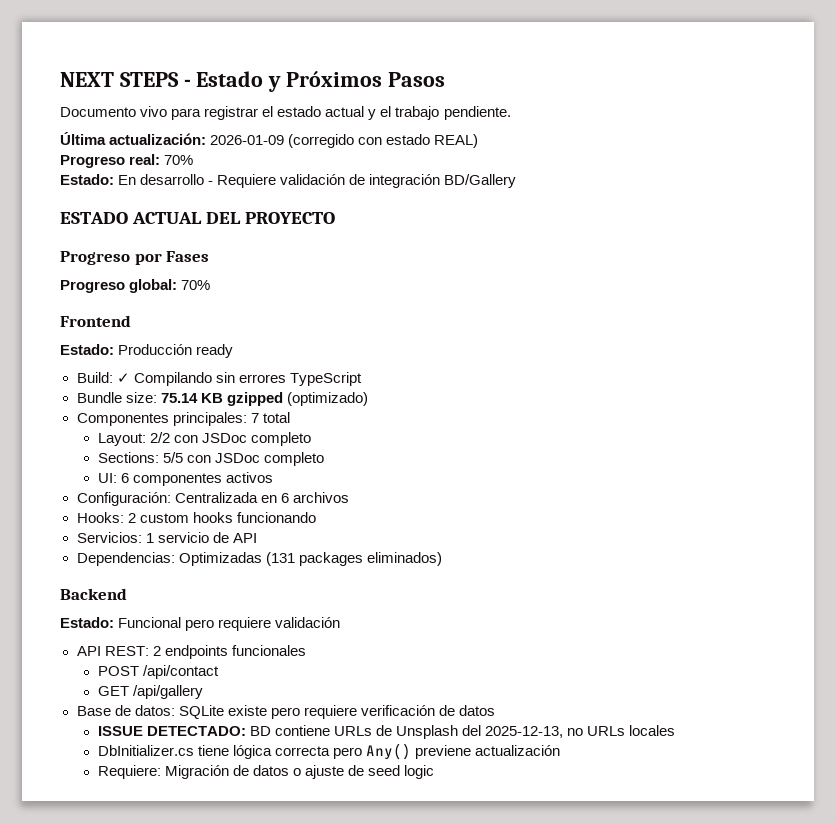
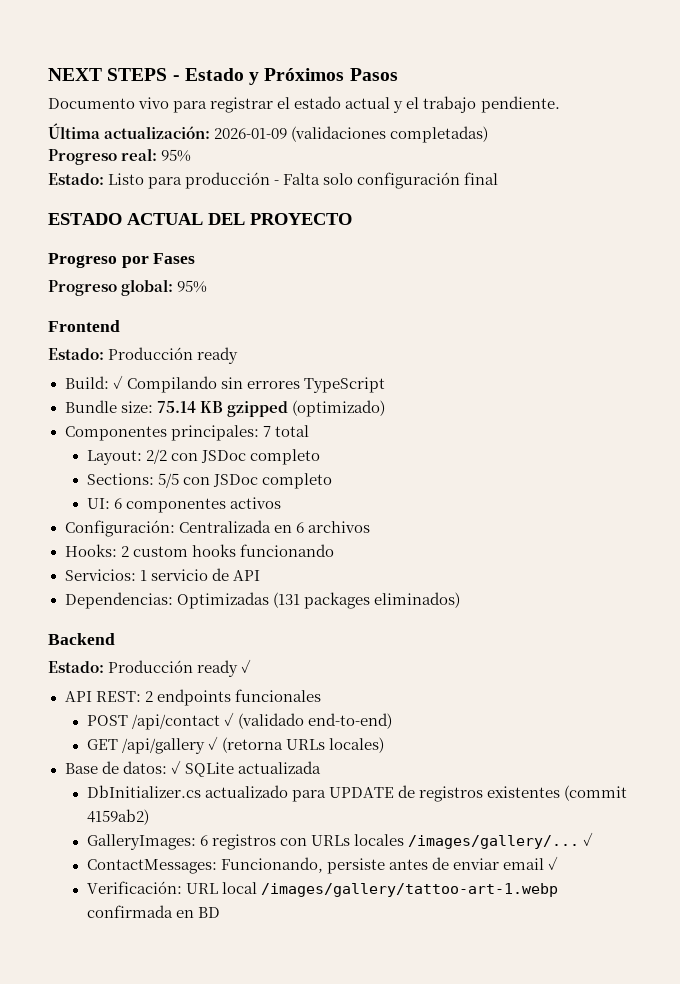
[288,134,479,148] (corregido con estado REAL) -> [291,126,489,143] (validaciones completadas)
[164,155,194,165] [60,174,517,188] 70% // Estado: En desarrollo - Requiere validación de integración BD/Gallery -> [161,149,192,162] [48,172,499,189] 95% // Estado: Listo para producción - Falta solo configuración final
[181,280,211,290] 70% -> [177,280,208,293] 95%
[118,617,341,631] Funcional pero requiere validación -> [108,659,252,677] Producción ready ✓
(219, 672) none -> [224,712,393,729] ✓ (validado end-to-end)
(203, 692) none -> [208,736,385,753] ✓ (retorna URLs locales)
[178,705,495,719] [97,725,676,739] [97,743,560,760] [97,765,434,779] SQLite existe pero requiere verificación de datos // ISSUE DETECTADO: BD contiene URLs de Unsplash del 2025-12-13, no URLs locales // DbInitializer.cs tiene lógica correcta pero Any() previene actualización // Requiere: Migración de datos o ajuste de seed logic -> [170,760,321,777] [86,785,628,802] [86,809,149,825] [86,832,594,850] [86,856,559,874] [86,881,559,897] [86,905,221,918] ✓ SQLite actualizada // DbInitializer.cs actualizado para UPDATE de registros existentes (commit 4159ab2) // GalleryImages: 6 registros con URLs locales /images/gallery/... ✓ // ContactMessages: Funcionando, persiste antes de enviar email ✓ // Verificación: URL local /images/gallery/tattoo-art-1.webp confirmada en BD

